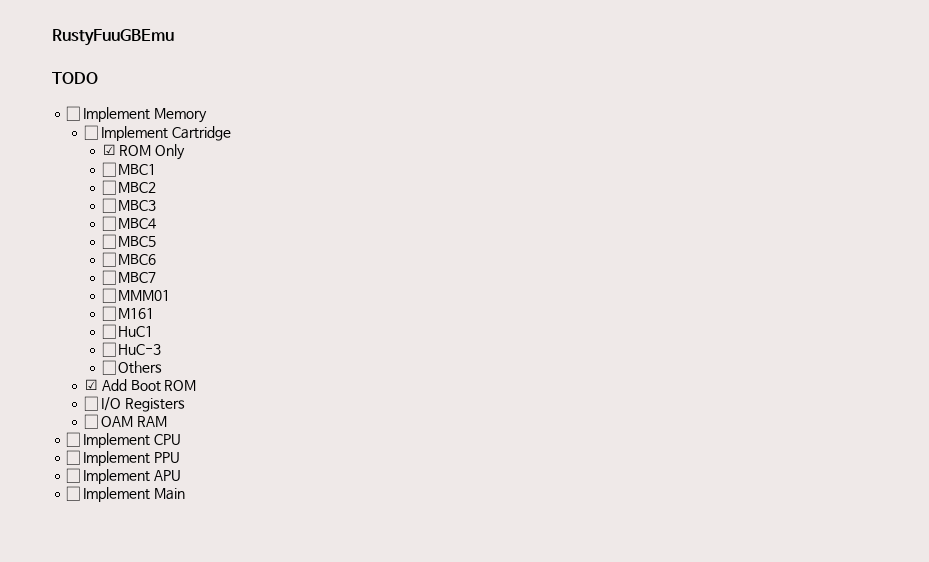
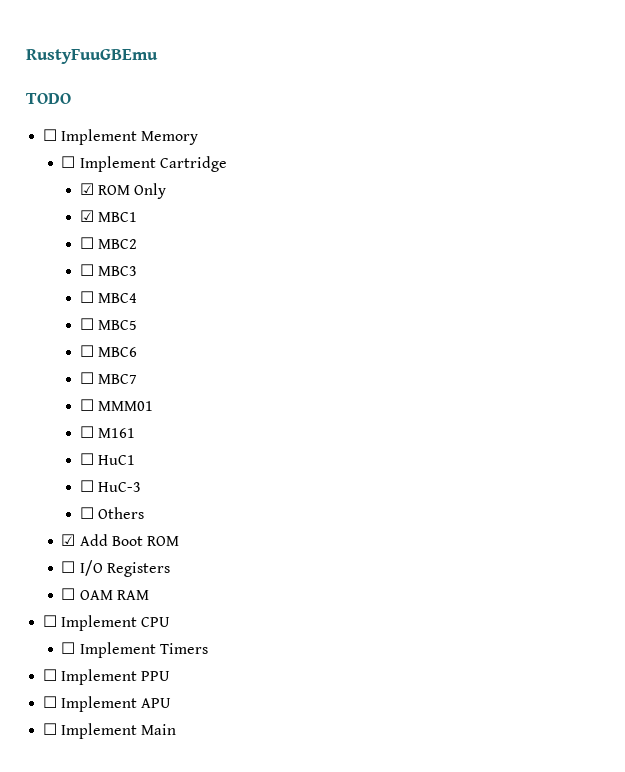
[101,162,116,177] ☐ -> [79,210,94,222] ☑
(181, 439) none -> [61,642,208,658] // ☐ Implement Timers

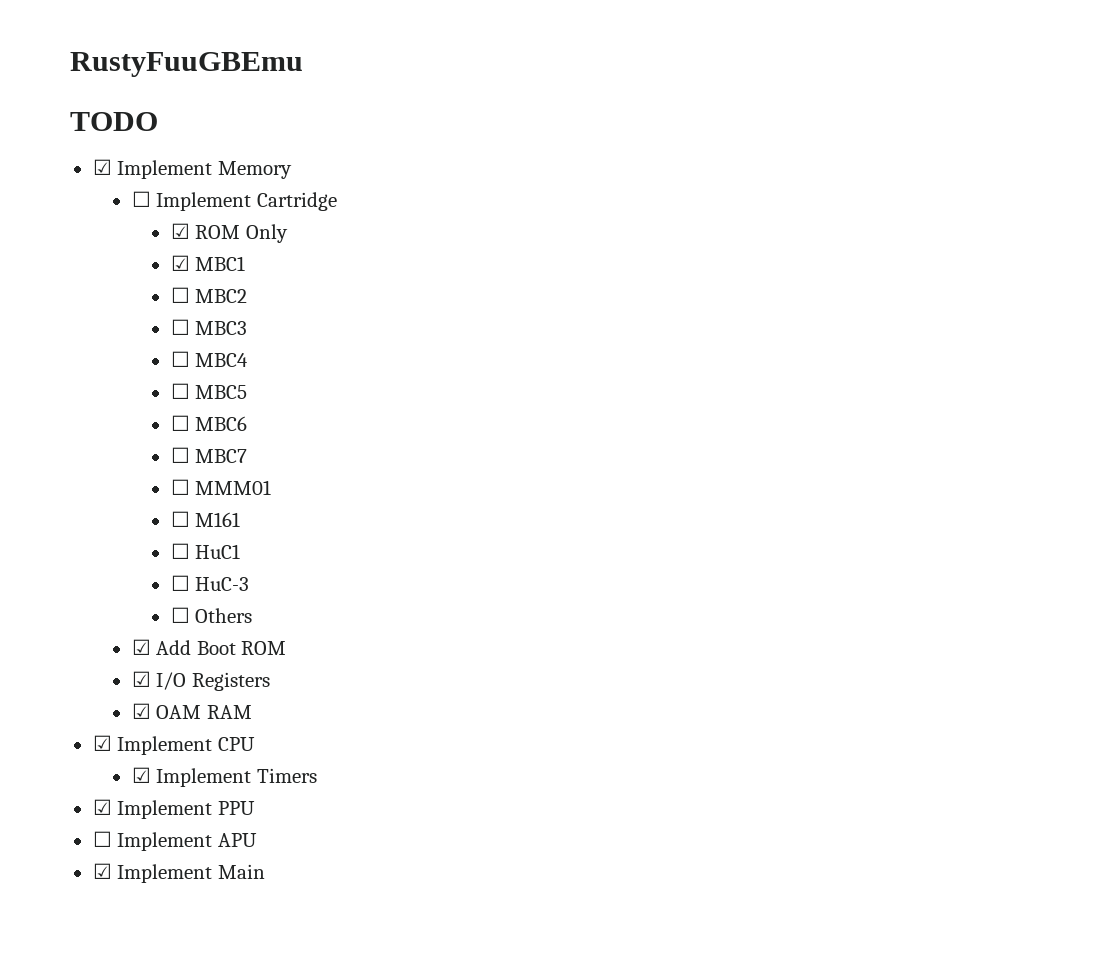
[43,129,58,141] ☐ -> [92,159,112,175] ☑
[61,561,76,573] ☐ -> [131,671,151,687] ☑
[61,588,76,600] ☐ -> [131,703,151,719] ☑
[43,615,58,627] ☐ -> [92,735,112,751] ☑
[61,642,76,654] ☐ -> [131,767,151,783] ☑
[43,669,58,681] ☐ -> [92,799,112,815] ☑
[43,723,58,735] ☐ -> [92,863,112,879] ☑

